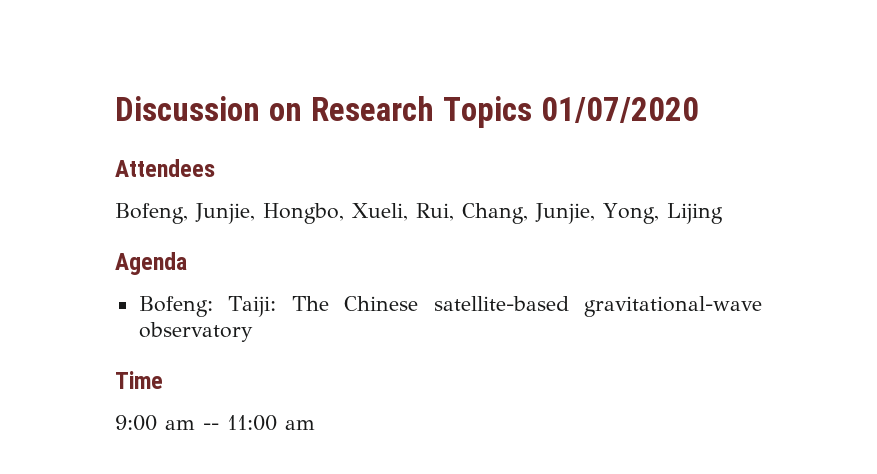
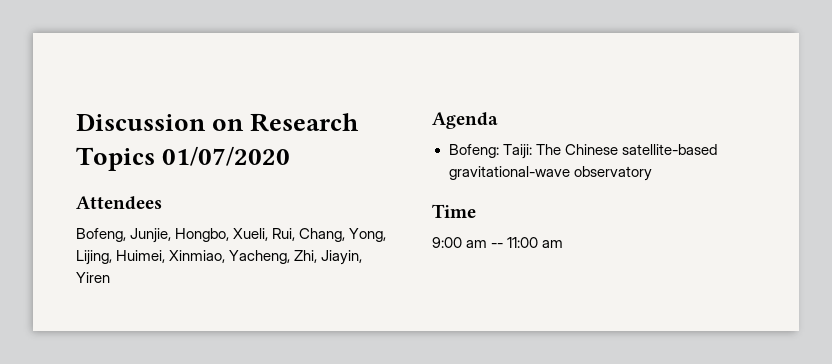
[535,203,723,224] Junjie, Yong, Lijing -> [349,228,387,242] [76,250,363,265] [76,272,110,283] Yong, Lijing, Huimei, Xinmiao, Yacheng, Zhi, Jiayin, Yiren

